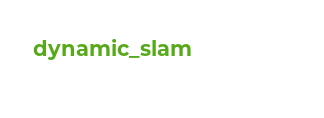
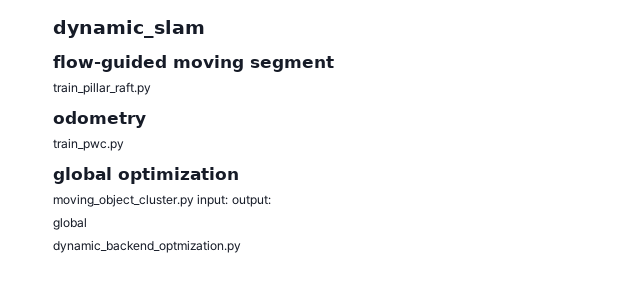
(192, 49) none -> [53,55,334,72] [53,82,151,95] [53,111,146,128] [53,138,124,151] [53,167,239,184] [53,194,271,207] [53,218,87,230] [53,240,241,253] // flow-guided moving segment // train_pillar_raft.py // odometry // train_pwc.py // global optimization // moving_object_cluster.py input: output: // global // dynamic_backend_optmization.py

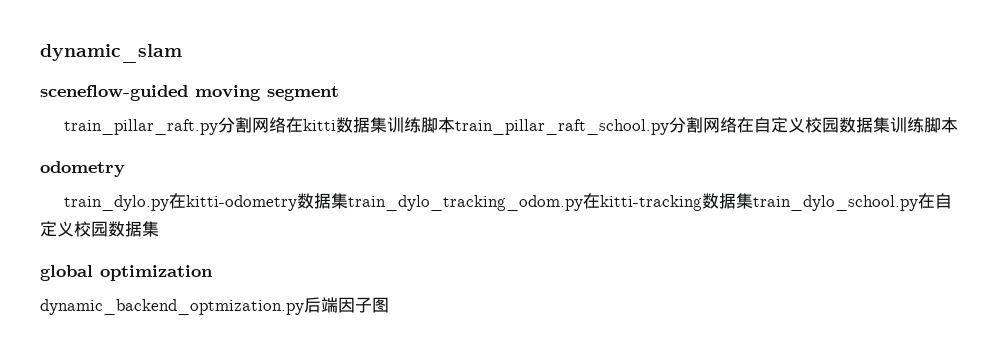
[53,55,167,72] flow-guided -> [40,85,188,101] sceneflow-guided
[53,111,146,128] [53,138,124,151] [53,167,239,184] [53,194,271,207] [53,218,87,230] // odometry // train_pwc.py // global optimization // moving_object_cluster.py input: output: // global -> [217,117,958,135] [40,161,125,177] [63,193,952,211] [40,221,159,237] [40,265,213,281] 分割网络在kitti数据集训练脚本train_pillar_raft_school.py分割网络在自定义校园数据集训练脚本 // odometry // train_dylo.py在kitti-odometry数据集train_dylo_tracking_odom.py在kitti-tracking数据集train_dylo_school.py在自定义校园数据集 // global optimization
(241, 246) none -> [304,297,389,313] 后端因子图

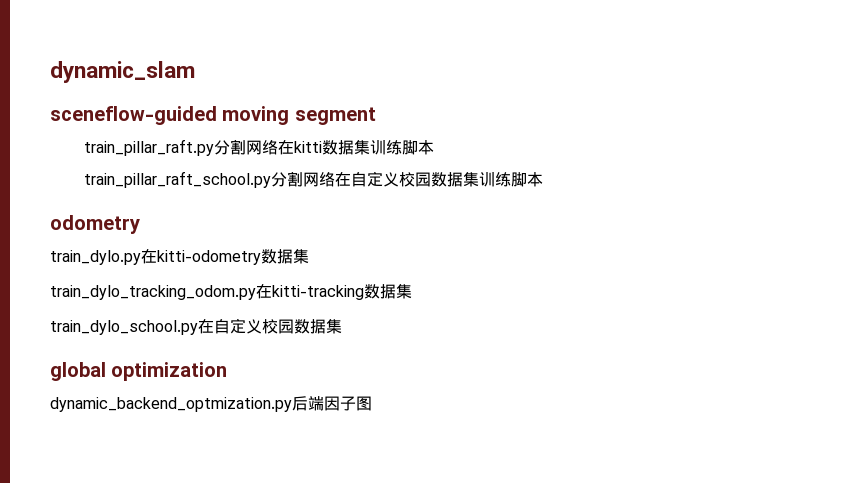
(455, 125) none -> (434, 147) //
(348, 201) none -> (309, 256) //
(753, 201) none -> (412, 291) //

